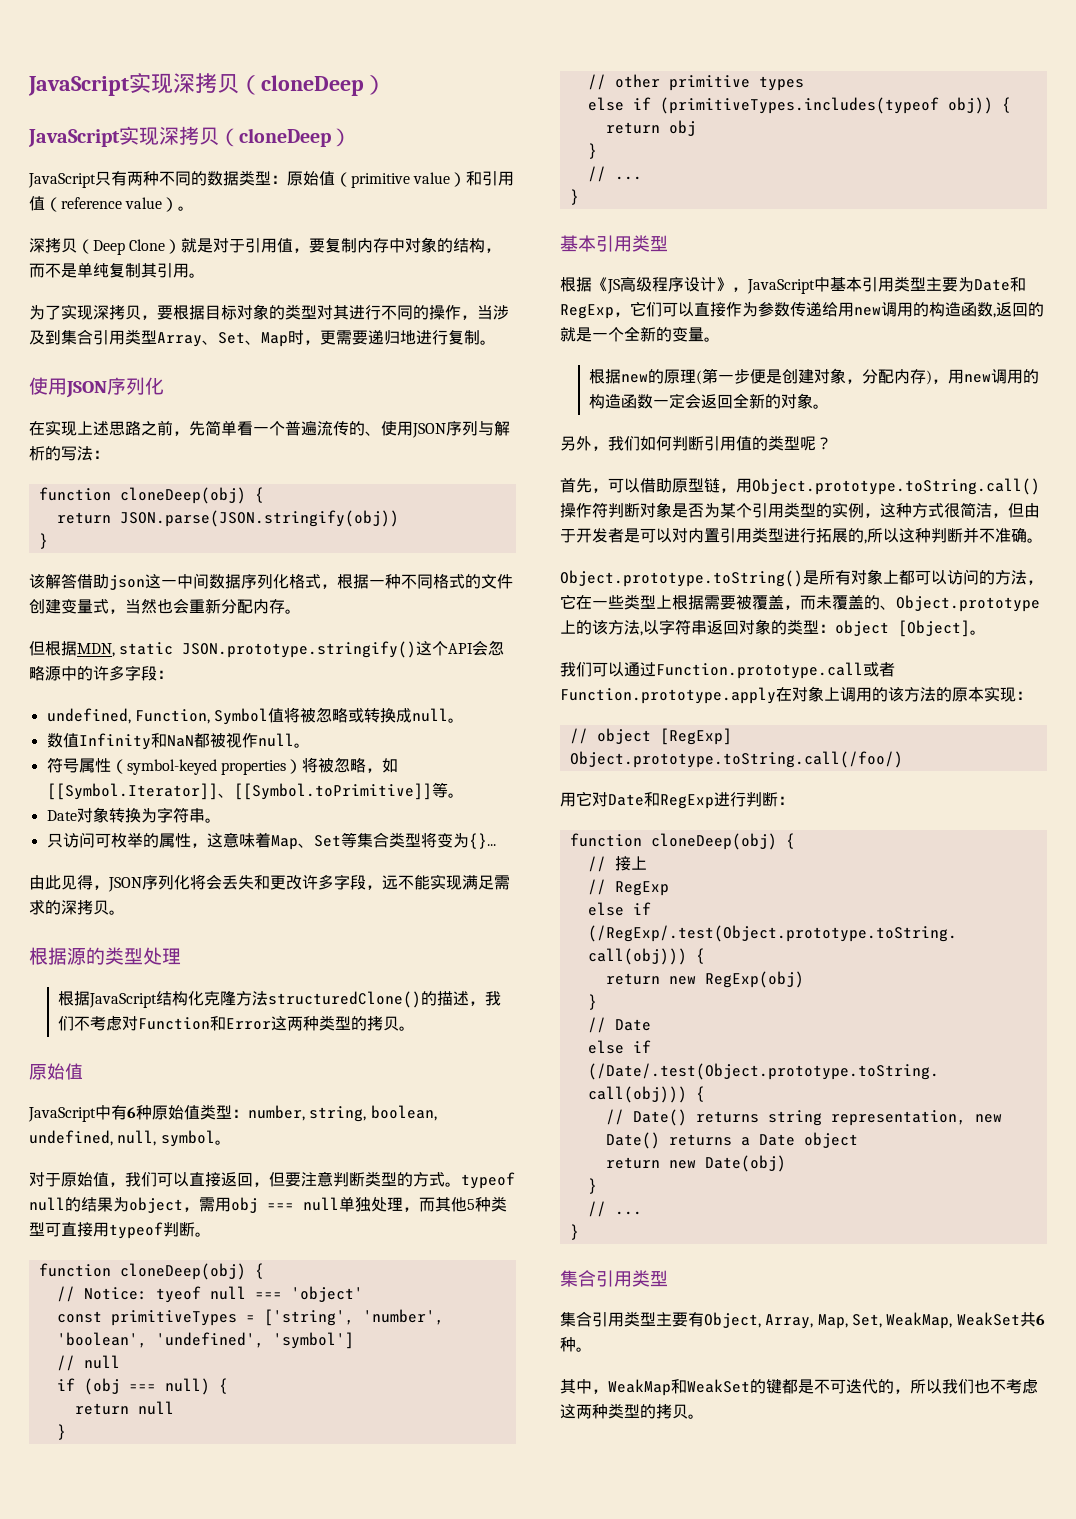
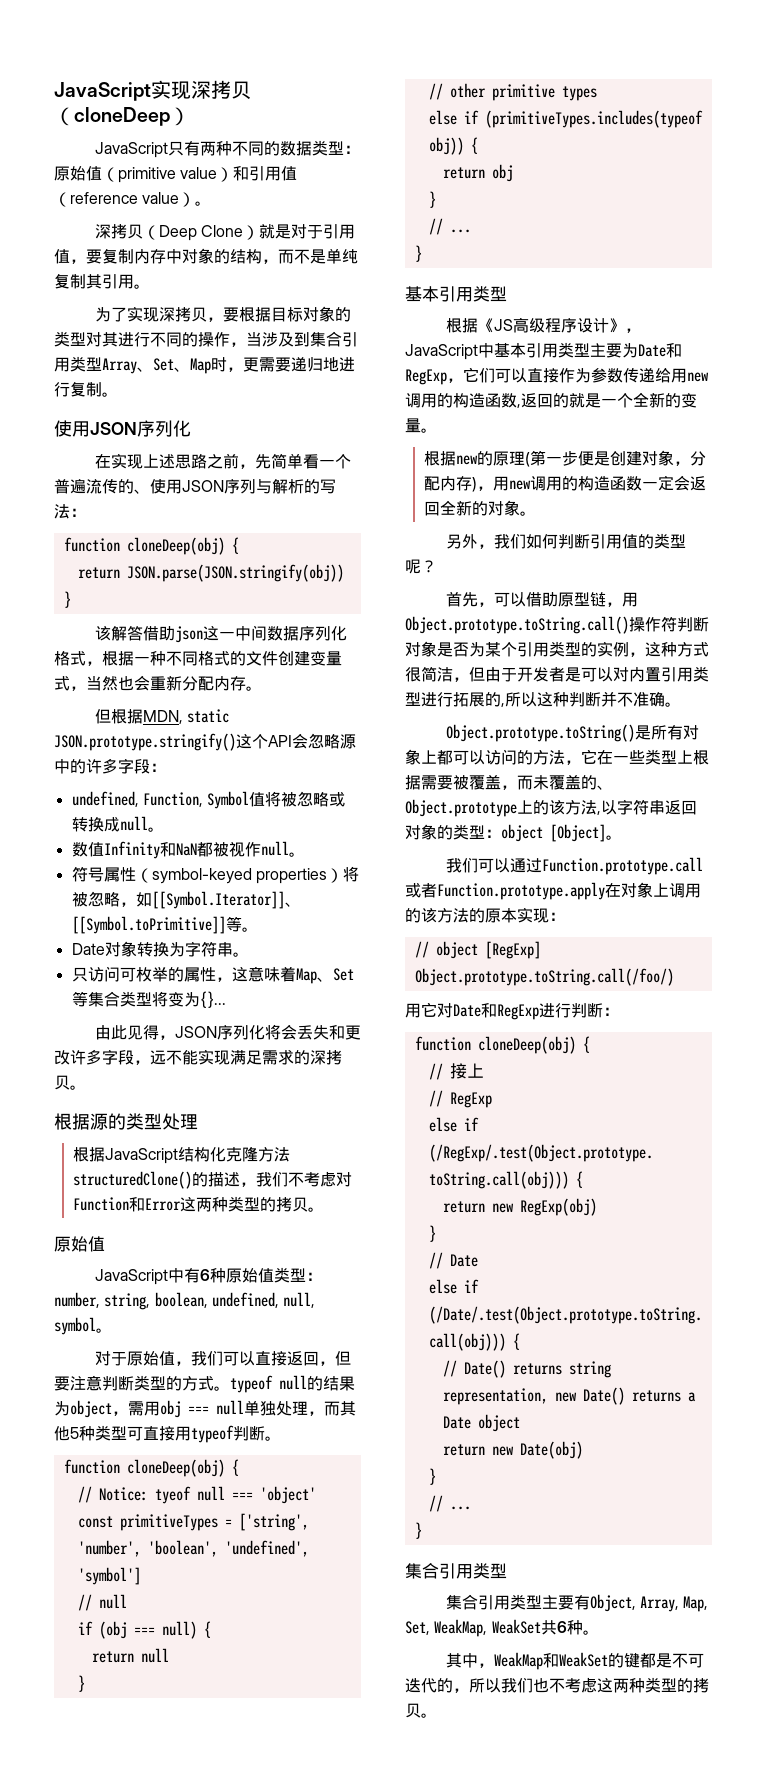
[28,73,386,96] [28,126,351,147] JavaScript实现深拷贝（cloneDeep） // JavaScript实现深拷贝（cloneDeep） -> [54,80,251,101] [54,107,190,126] JavaScript实现深拷贝（cloneDeep）

